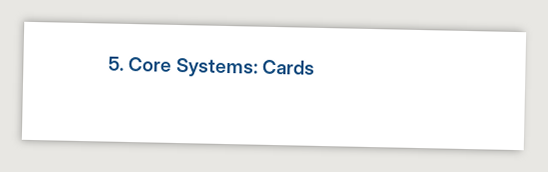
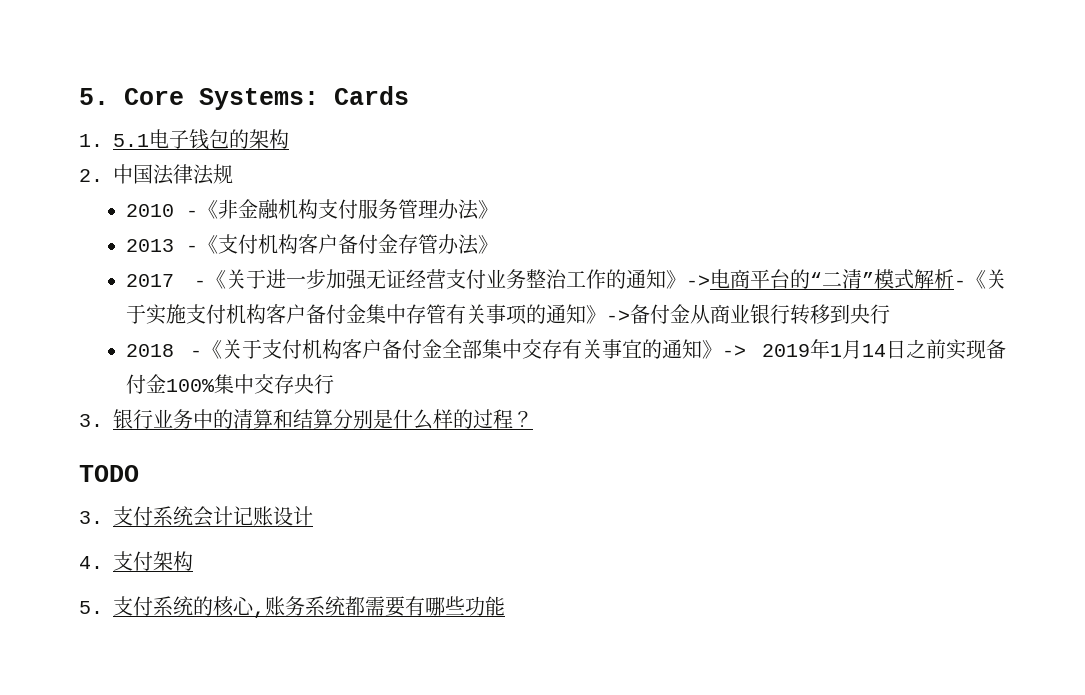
(316, 67) none -> [79,129,289,150] [79,164,233,185] [125,199,498,220] [125,234,498,255] [125,269,1006,290] [125,304,890,325] [125,339,1006,360] [125,374,334,394] [79,409,533,430] [79,465,139,482] [79,506,313,527] [79,551,193,571] [79,596,505,618] // 1. 5.1电子钱包的架构 // 2.中国法律法规 // 2010 -《非金融机构支付服务管理办法》 // 2013 -《支付机构客户备付金存管办法》 // 2017 -《关于进一步加强无证经营支付业务整治工作的通知》->电商平台的“二清”模式解析-《关于实施支付机构客户备付金集中存管有关事项的通知》->备付金从商业银行转移到央行 // 2018 -《关于支付机构客户备付金全部集中交存有关事宜的通知》-> 2019年1月14日之前实现备付金100%集中交存央行 // 3.银行业务中的清算和结算分别是什么样的过程？ // TODO // 3.支付系统会计记账设计 // 4.支付架构 // 5.支付系统的核心,账务系统都需要有哪些功能

